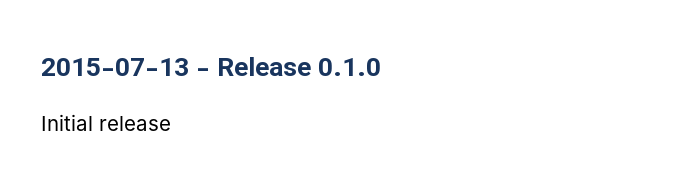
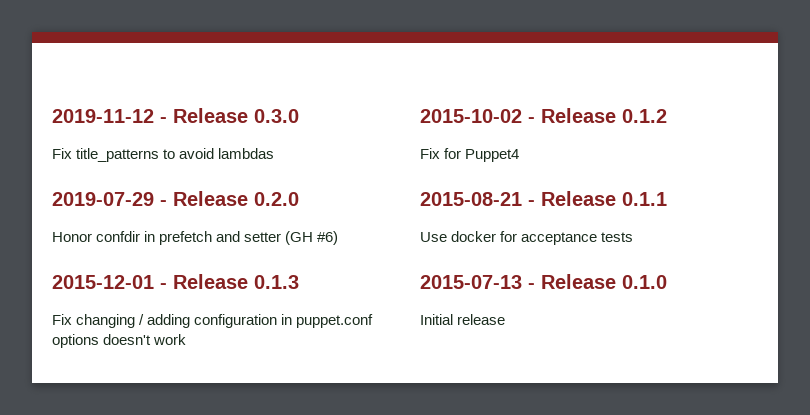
(41, 67) none -> [52,108,299,123] [52,148,275,162] [52,191,299,206] [52,231,339,245] [52,274,299,289] [52,314,374,328] [52,334,187,348] [420,108,667,123] [420,148,520,162] [420,191,667,206] [420,231,634,245] 2019-11-12 - Release 0.3.0 // Fix title_patterns to avoid lambdas // 2019-07-29 - Release 0.2.0 // Honor confdir in prefetch and setter (GH #6) // 2015-12-01 - Release 0.1.3 // Fix changing / adding configuration in puppet.conf options doesn't work // 2015-10-02 - Release 0.1.2 // Fix for Puppet4 // 2015-08-21 - Release 0.1.1 // Use docker for acceptance tests //

